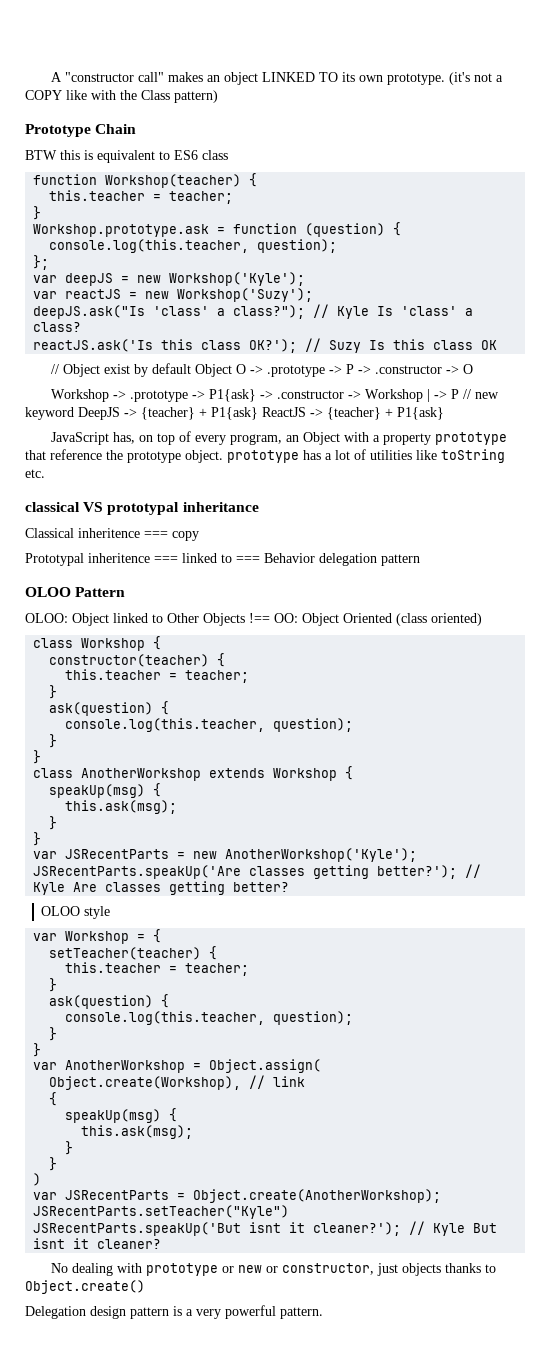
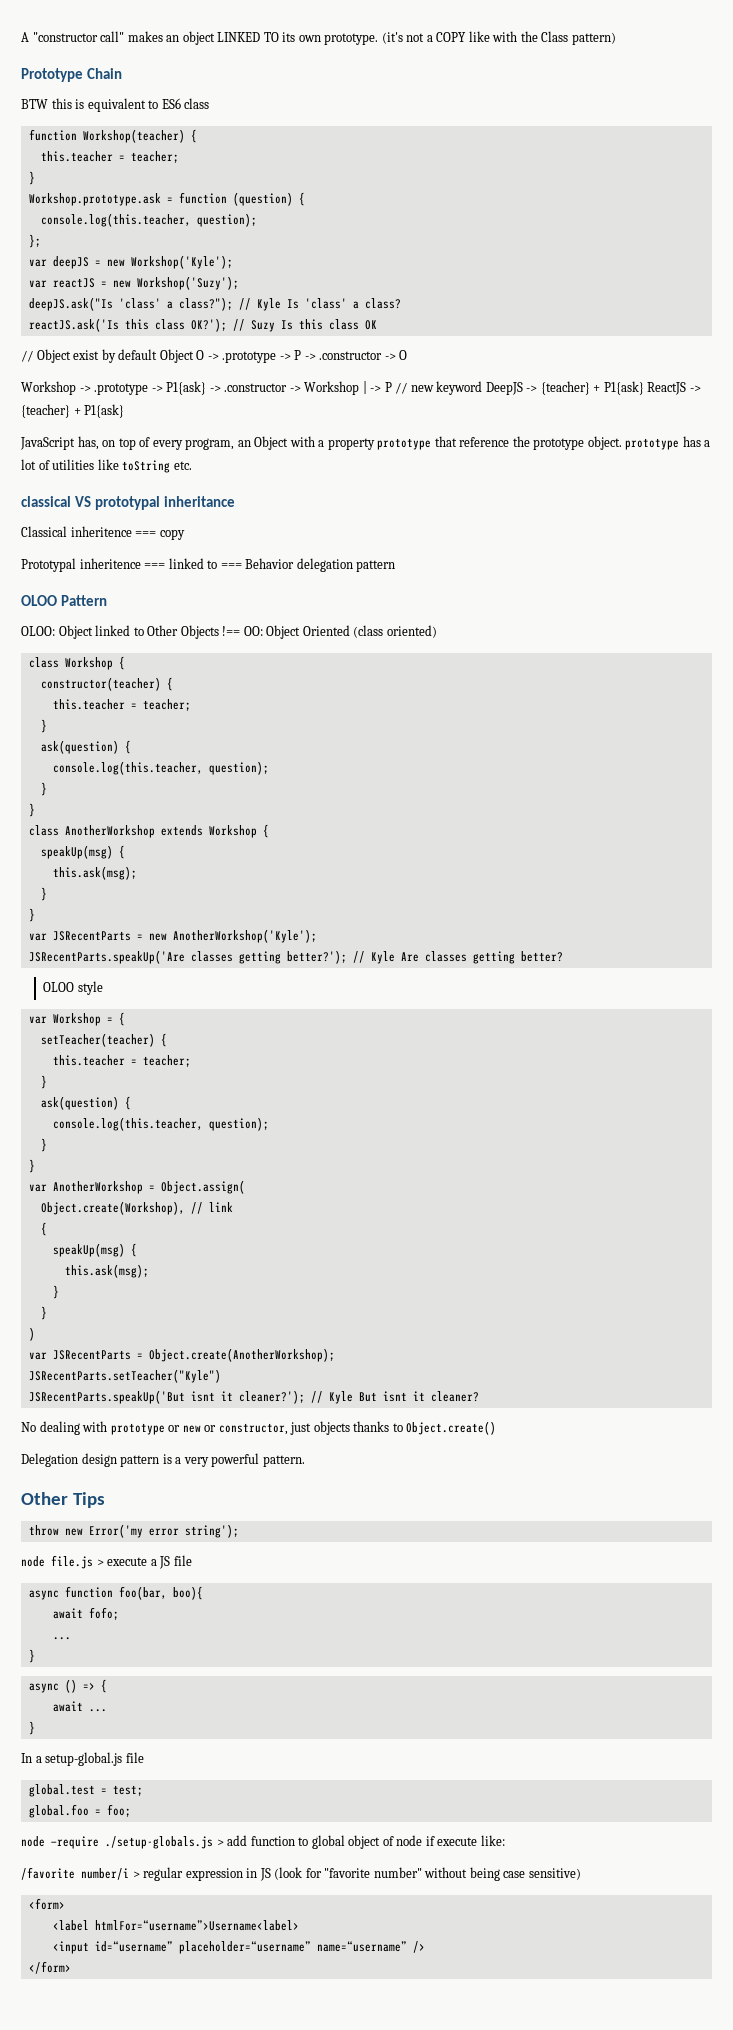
(323, 1313) none -> [21,1492,106,1508] [28,1524,239,1538] [21,1555,192,1569] [28,1586,203,1600] [52,1607,119,1620] [52,1637,71,1640] [28,1649,35,1663] [28,1679,107,1693] [52,1701,107,1712] [28,1721,35,1735] [21,1752,144,1766] [28,1784,143,1797] [28,1804,131,1818] [21,1835,505,1849] [21,1867,581,1881] [28,1898,65,1910] [52,1920,299,1931] [52,1941,425,1954] [28,1961,71,1974] // Other Tips // throw new Error('my error string'); // node file.js > execute a JS file // async function foo(bar, boo){ // await fofo; // ... // } // async () => { // await ... // } // In a setup-global.js file // global.test = test; // global.foo = foo; // node —require ./setup-globals.js > add function to global object of node if execute like: // /favorite number/i > regular expression in JS (look for "favorite number" without being case sensitive) // <form> // <label htmlFor=“username”>Username<label> // <input id=“username” placeholder=“username” name=“username” /> // </form>

